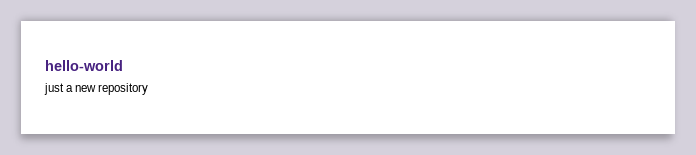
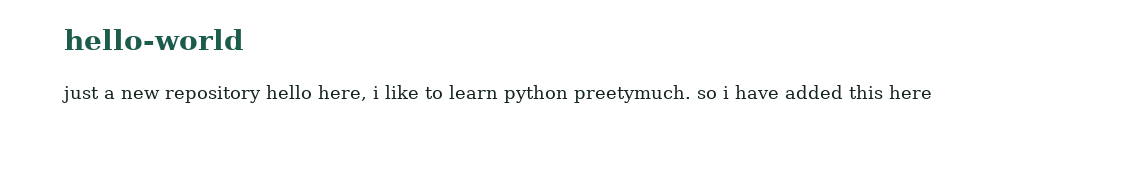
(149, 89) none -> [266,85,932,103] hello here, i like to learn python preetymuch. so i have added this here

